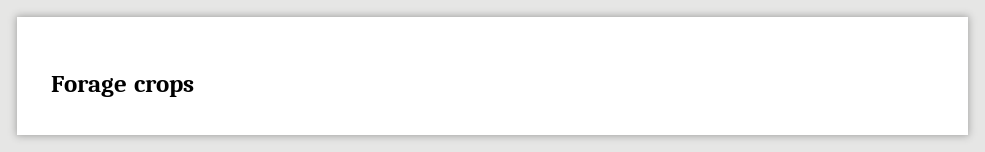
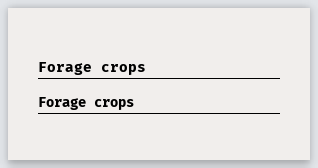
[51,76,194,97] Forage crops -> [38,62,146,75] [38,97,134,110] Forage crops // Forage crops

